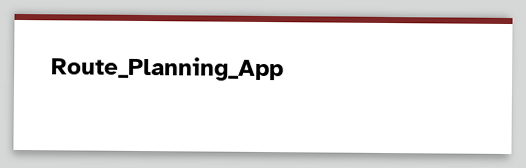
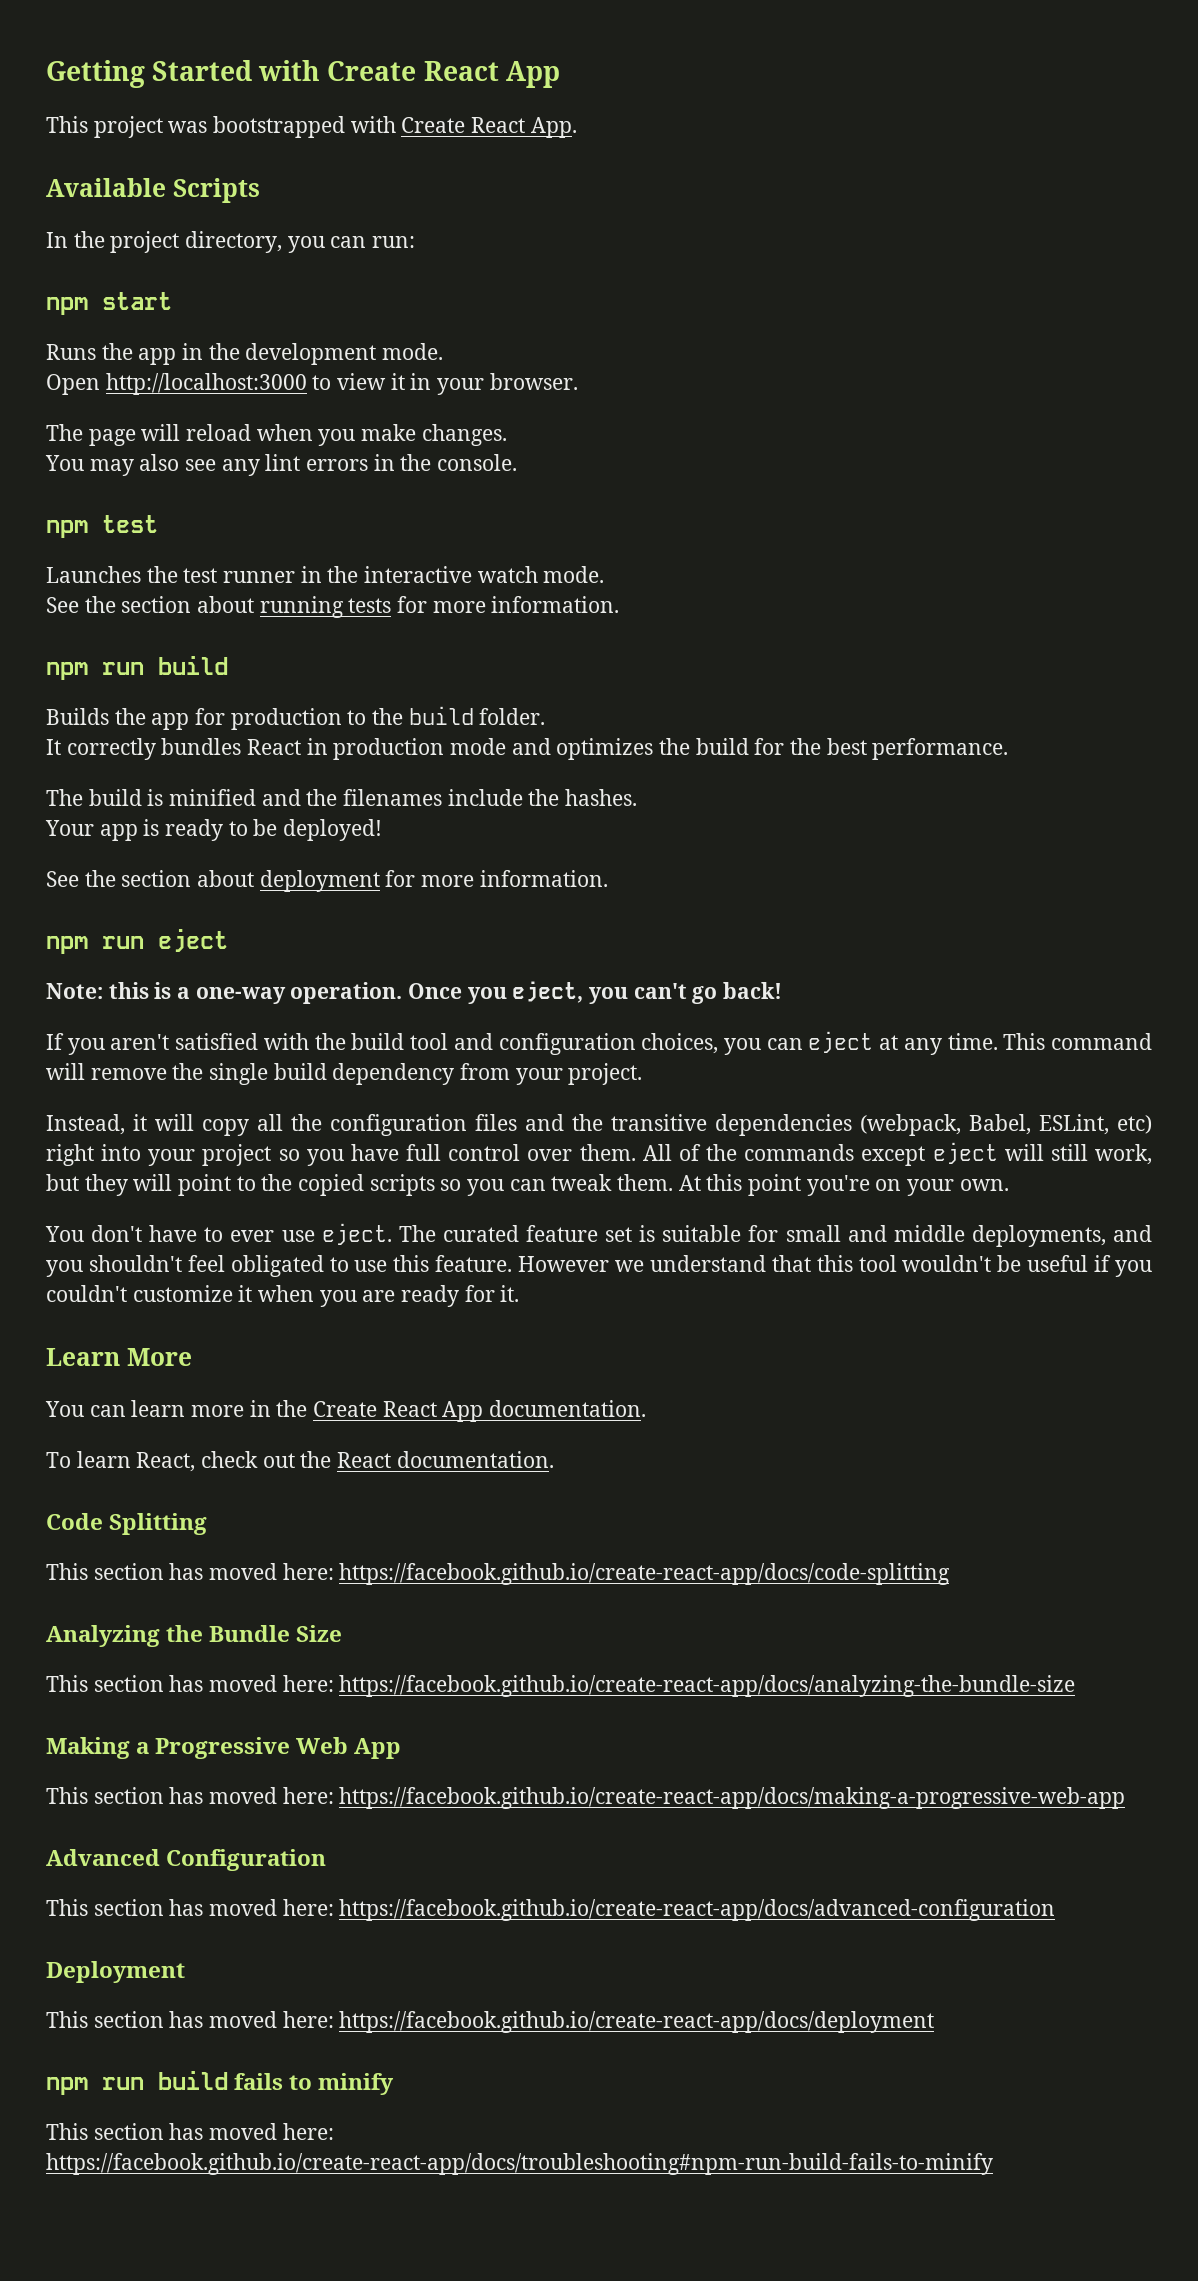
[51,56,284,82] Route_Planning_App -> [46,60,560,88] [46,116,577,138] [46,178,260,203] [46,231,416,253] [46,292,172,315] [46,343,444,365] [46,373,578,395] [46,424,507,446] [45,454,518,476] [46,515,158,538] [46,566,605,583] [46,596,620,618] [46,656,228,680] [46,706,546,730] [46,738,1009,760] [46,789,638,806] [45,819,383,841] [46,870,608,892] [46,929,228,954] [46,981,783,1004] [46,1031,1152,1055] [46,1063,643,1085] [46,1114,1152,1136] [46,1142,1152,1166] [46,1174,1009,1196] [45,1223,1152,1247] [46,1255,1153,1277] [46,1285,520,1307] [46,1348,192,1366] [45,1400,647,1422] [46,1451,554,1472] [46,1513,208,1535] [46,1563,951,1585] [46,1625,343,1647] [46,1675,1076,1697] [46,1737,402,1759] [46,1787,1126,1809] [46,1849,327,1871] [46,1899,1056,1921] [46,1961,185,1983] [46,2011,935,2033] [46,2071,395,2095] [46,2123,334,2140] [46,2153,993,2175] Getting Started with Create React App // This project was bootstrapped with Create React App. // Available Scripts // In the project directory, you can run: // npm start // Runs the app in the development mode. // Open http://localhost:3000 to view it in your browser. // The page will reload when you make changes. // You may also see any lint errors in the console. // npm test // Launches the test runner in the interactive watch mode. // See the section about running tests for more information. // npm run build // Builds the app for production to the build folder. // It correctly bundles React in production mode and optimizes the build for the best performance. // The build is minified and the filenames include the hashes. // Your app is ready to be deployed! // See the section about deployment for more information. // npm run eject // Note: this is a one-way operation. Once you eject, you can't go back! // If you aren't satisfied with the build tool and configuration choices, you can eject at any time. This command will remove the single build dependency from your project. // Instead, it will copy all the configuration files and the transitive dependencies (webpack, Babel, ESLint, etc) right into your project so you have full control over them. All of the commands except eject will still work, but they will point to the copied scripts so you can tweak them. At this point you're on your own. // You don't have to ever use eject. The curated feature set is suitable for small and middle deployments, and you shouldn't feel obligated to use this feature. However we understand that this tool wouldn't be useful if you couldn't customize it when you are ready for it. // Learn More // You can learn more in the Create React App documentation. // To learn React, check out the React documentation. // Code Splitting // This section has moved here: https://facebook.github.io/create-react-app/docs/code-splitting // Analyzing the Bundle Size // This section has moved here: https://facebook.github.io/create-react-app/docs/analyzing-the-bundle-size // Making a Progressive Web App // This section has moved here: https://facebook.github.io/create-react-app/docs/making-a-progressive-web-app // Advanced Configuration // This section has moved here: https://facebook.github.io/create-react-app/docs/advanced-configuration // Deployment // This section has moved here: https://facebook.github.io/create-react-app/docs/deployment // npm run build fails to minify // This section has moved here: https://facebook.github.io/create-react-app/docs/troubleshooting#npm-run-build-fails-to-minify

